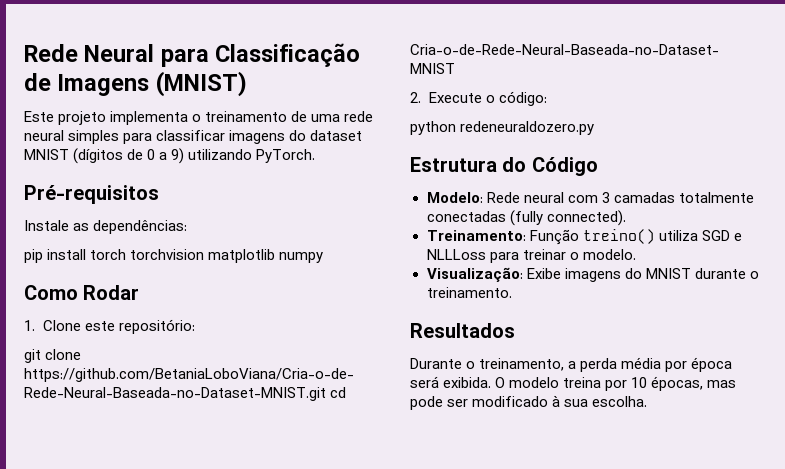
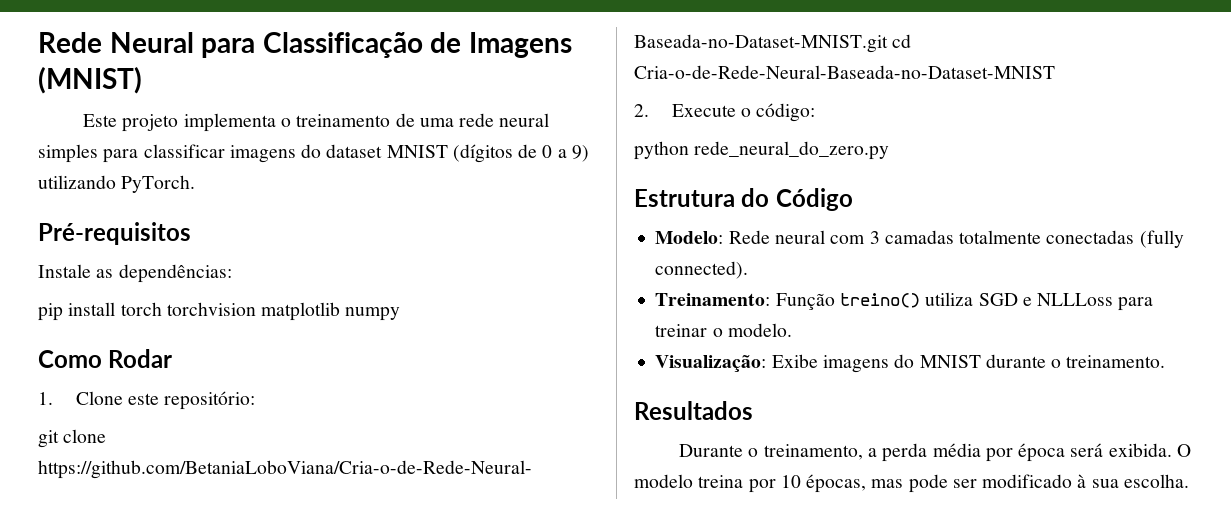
[460,121,595,135] redeneuraldozero.py -> [694,141,890,160] rede_neural_do_zero.py

